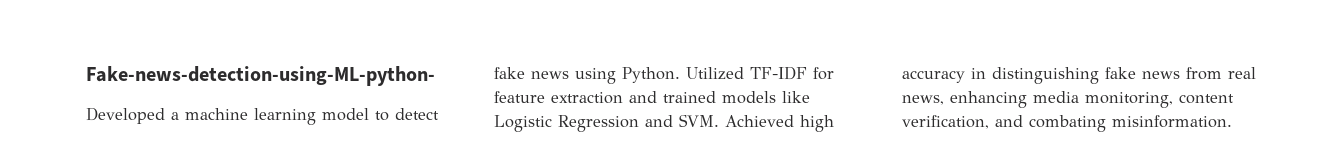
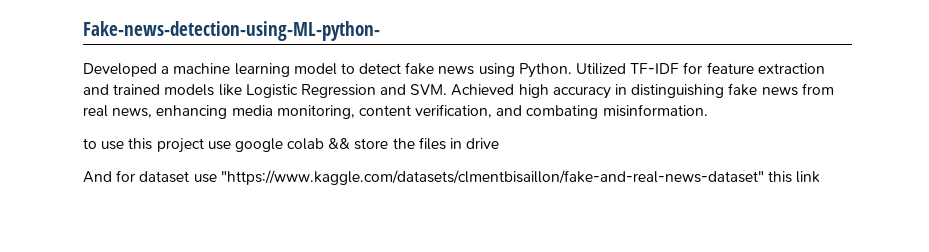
(1232, 121) none -> [83,137,500,153] [83,170,821,185] // to use this project use google colab && store the files in drive // And for dataset use "https://www.kaggle.com/datasets/clmentbisaillon/fake-and-real-news-dataset" this link

